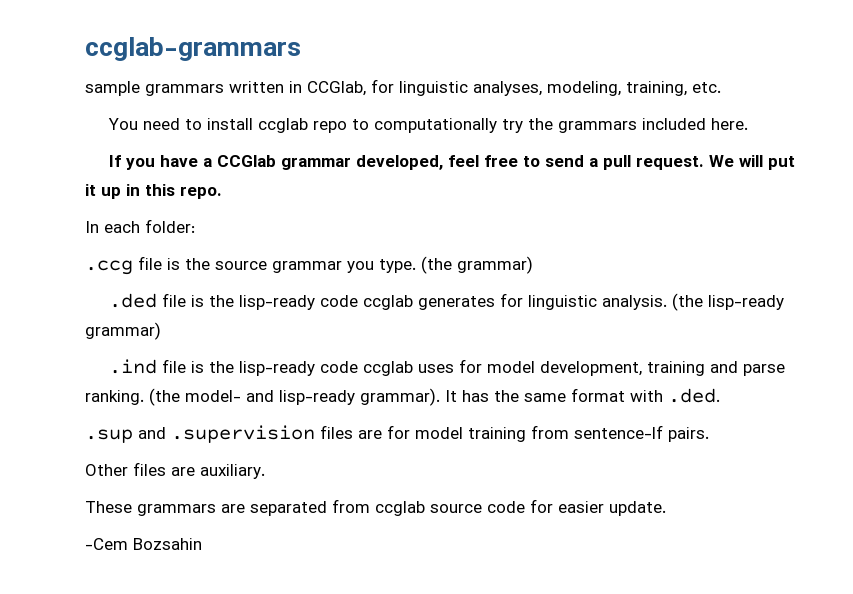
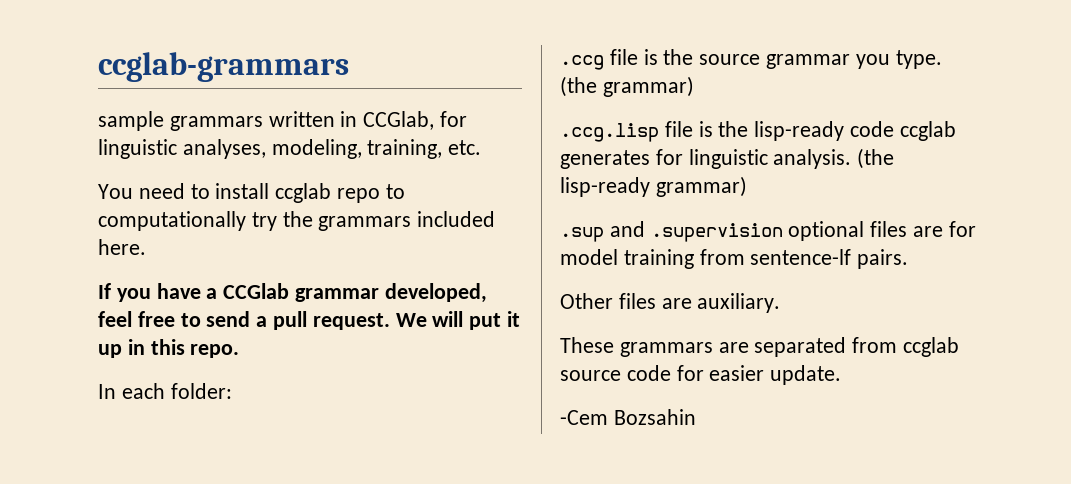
[109,293,158,308] .ded -> [560,123,659,142] .ccg.lisp
[109,359,786,376] [85,388,720,406] // .ind file is the lisp-ready code ccglab uses for model development, training and parse ranking. (the model- and lisp-ready grammar). It has the same format with .ded. -> (747, 186) none
(315, 434) none -> [788,221,865,241] optional

